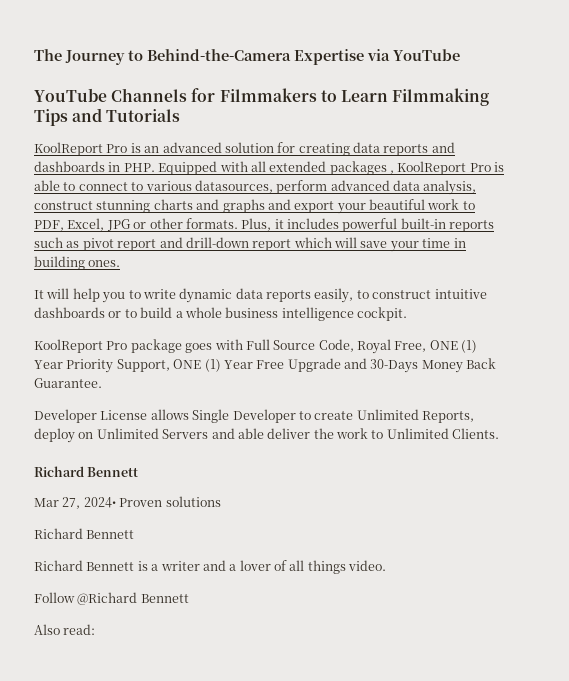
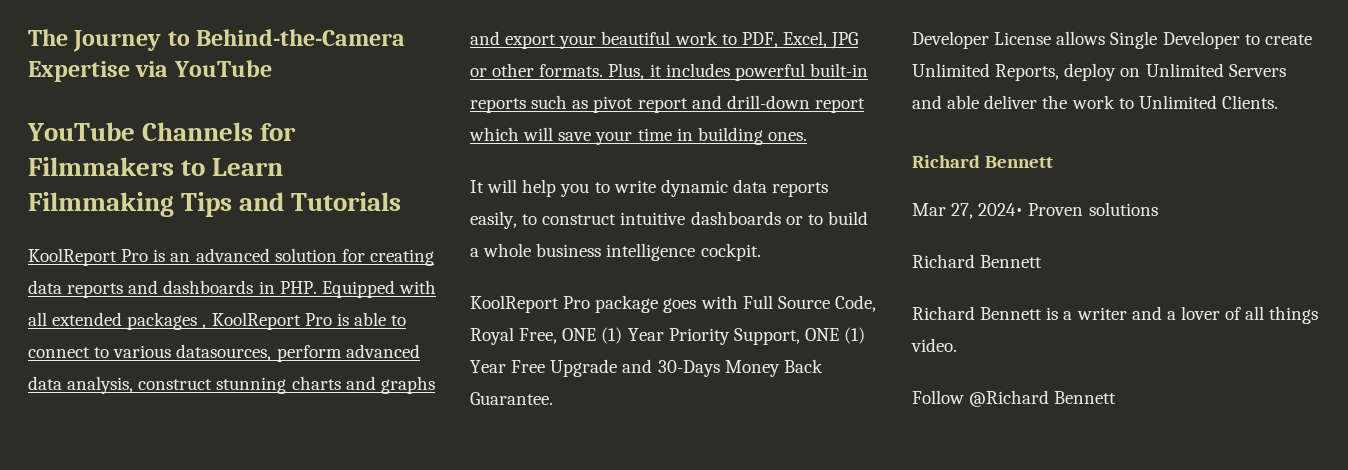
[34,624,96,635] // Also read: -> (1117, 397) none

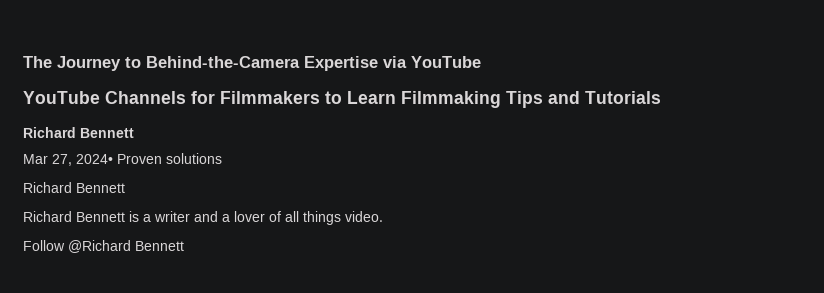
[28,248,434,266] [28,280,436,298] [28,312,407,330] [28,344,420,362] [28,376,435,394] [470,31,859,49] [470,63,868,81] [470,95,865,113] [469,127,807,145] [470,179,829,197] [470,211,868,229] [470,243,761,261] [470,295,876,313] [470,327,866,345] [470,359,823,377] [470,392,553,405] [912,31,1312,49] [912,63,1286,81] [912,95,1278,109] // KoolReport Pro is an advanced solution for creating data reports and dashboards in PHP. Equipped with all extended packages , KoolReport Pro is able to connect to various datasources, perform advanced data analysis, construct stunning charts and graphs and export your beautiful work to PDF, Excel, JPG or other formats. Plus, it includes powerful built-in reports such as pivot report and drill-down report which will save your time in building ones. // It will help you to write dynamic data reports easily, to construct intuitive dashboards or to build a whole business intelligence cockpit. // KoolReport Pro package goes with Full Source Code, Royal Free, ONE (1) Year Priority Support, ONE (1) Year Free Upgrade and 30-Days Money Back Guarantee. // Developer License allows Single Developer to create Unlimited Reports, deploy on Unlimited Servers and able deliver the work to Unlimited Clients. -> (661, 97) none

